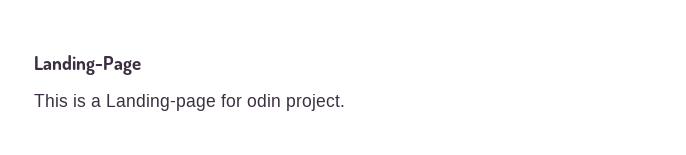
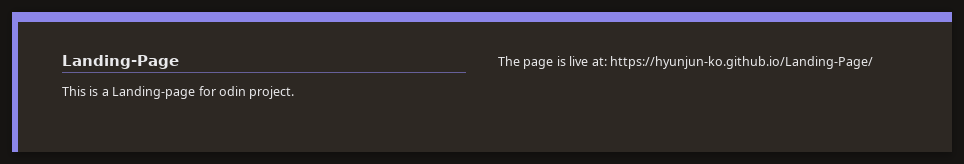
(345, 102) none -> [498,56,873,69] // The page is live at: https://hyunjun-ko.github.io/Landing-Page/

